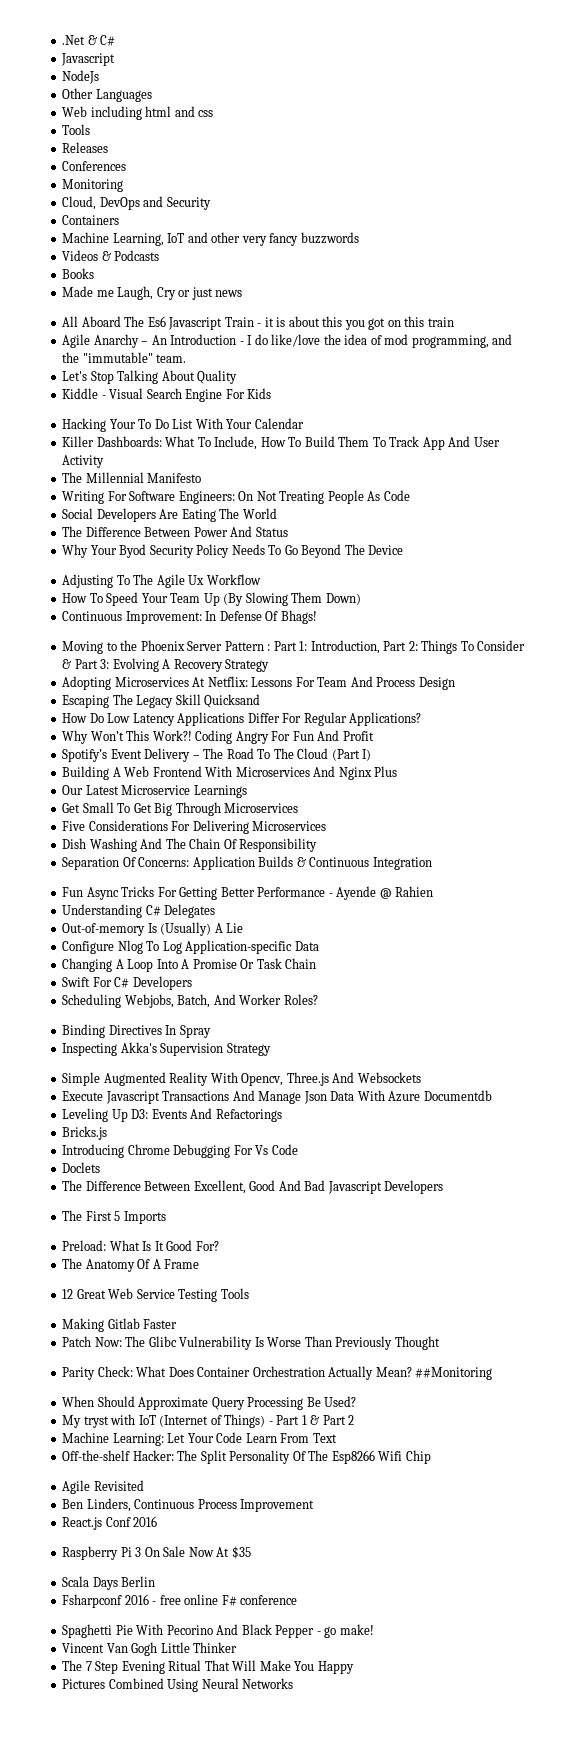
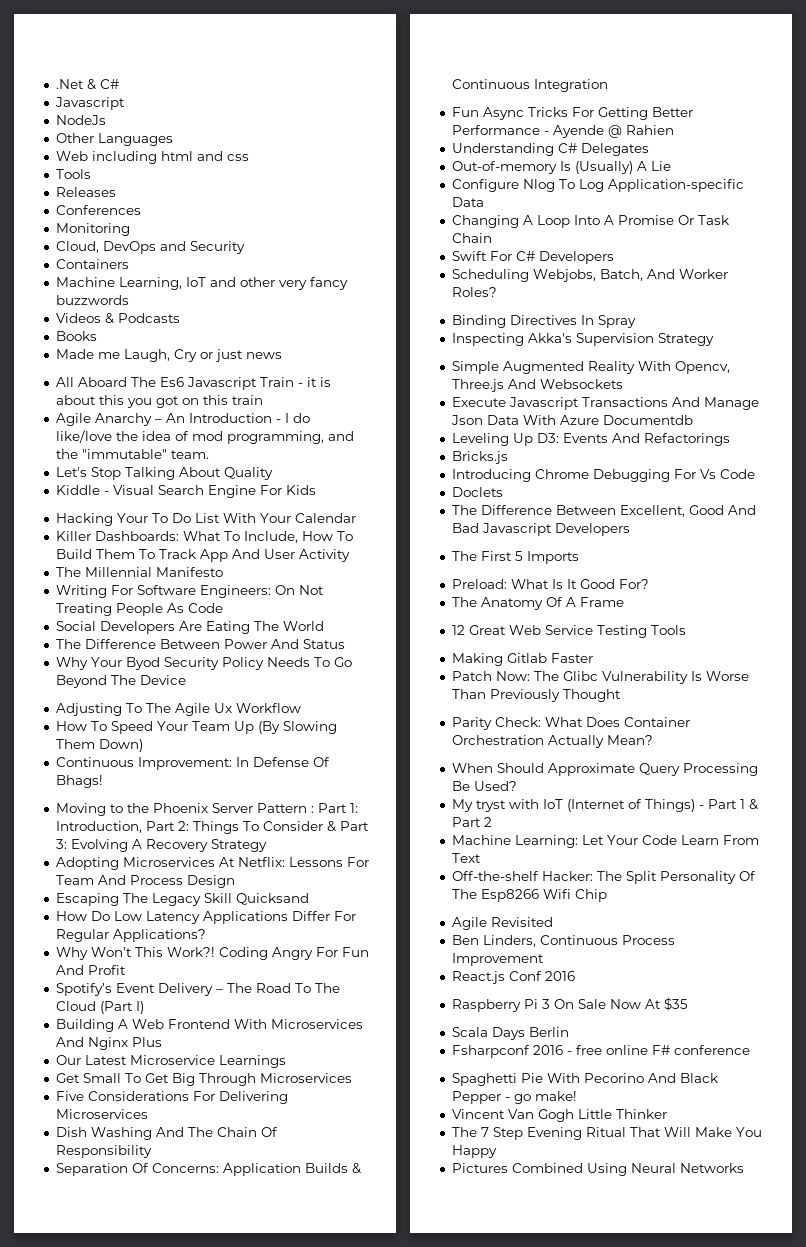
[415,1367,493,1380] ##Monitoring -> (653, 740) none

